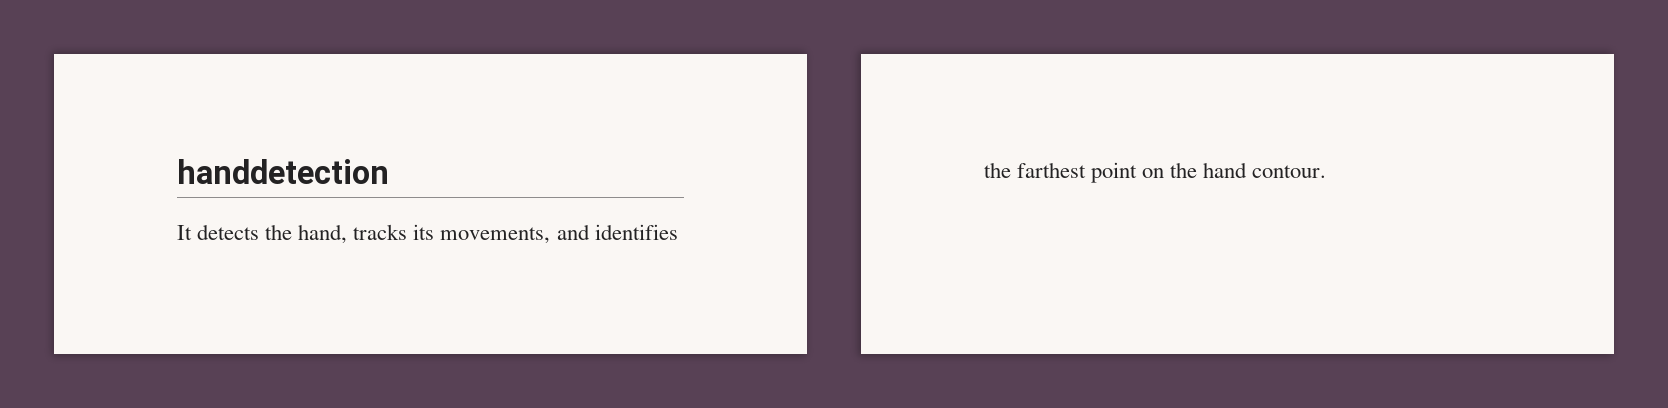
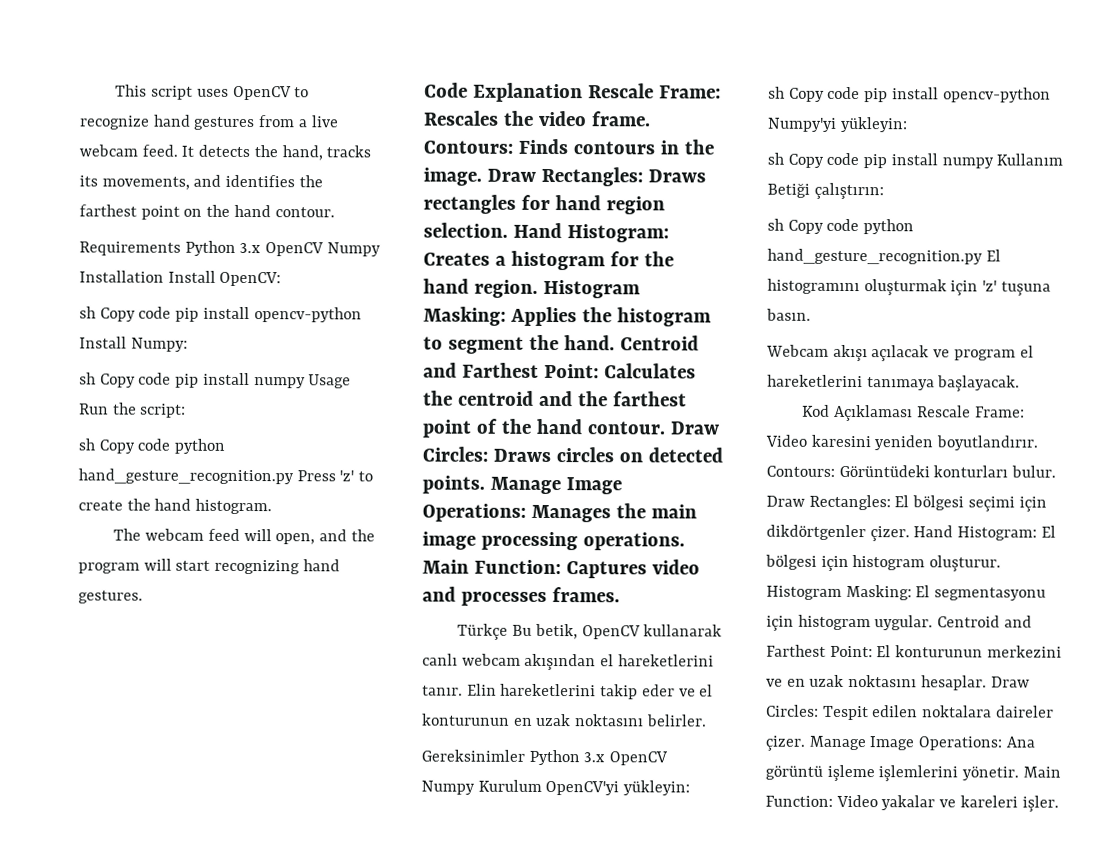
[177,159,389,184] handdetection // -> [115,84,310,101] [79,114,339,131] [79,144,178,157] This script uses OpenCV to recognize hand gestures from a live webcam feed.
(1327, 171) none -> [79,240,381,257] [79,270,282,287] [79,306,362,323] [79,336,188,352] [79,372,352,389] [79,402,187,418] [78,438,226,454] [78,468,374,485] [78,498,273,515] [113,528,375,545] [78,558,340,575] [78,590,143,604] [424,82,721,103] [423,110,651,127] [423,138,714,155] [423,166,706,187] [423,194,665,215] [423,222,669,243] [423,250,674,271] [423,278,641,299] [423,306,712,327] [423,334,699,354] [423,362,696,379] [423,390,687,407] [422,418,720,438] [422,446,723,463] [422,475,622,495] [422,503,697,523] [422,531,685,551] [422,559,700,579] [422,586,620,606] [457,623,723,640] [422,653,714,671] [422,683,714,700] [422,713,707,727] [421,749,669,766] [421,779,691,796] [768,86,1051,103] [767,116,908,133] [767,152,1064,169] [767,182,884,200] [767,218,915,235] [767,248,1001,265] [767,278,1051,296] [766,308,811,321] [766,344,1034,362] [767,374,1021,392] [802,404,1025,422] [765,434,1039,451] [766,464,1057,478] [766,494,1047,512] [766,524,1056,542] [765,554,1002,572] [766,584,1047,601] [766,614,1032,631] [766,644,1062,658] [766,674,1030,691] [766,704,1054,721] [765,735,1035,751] [765,764,1061,782] [765,794,1059,812] // Requirements Python 3.x OpenCV Numpy Installation Install OpenCV: // sh Copy code pip install opencv-python Install Numpy: // sh Copy code pip install numpy Usage Run the script: // sh Copy code python hand_gesture_recognition.py Press 'z' to create the hand histogram. // The webcam feed will open, and the program will start recognizing hand gestures. // Code Explanation Rescale Frame: Rescales the video frame. Contours: Finds contours in the image. Draw Rectangles: Draws rectangles for hand region selection. Hand Histogram: Creates a histogram for the hand region. Histogram Masking: Applies the histogram to segment the hand. Centroid and Farthest Point: Calculates the centroid and the farthest point of the hand contour. Draw Circles: Draws circles on detected points. Manage Image Operations: Manages the main image processing operations. Main Function: Captures video and processes frames. // Türkçe Bu betik, OpenCV kullanarak canlı webcam akışından el hareketlerini tanır. Elin hareketlerini takip eder ve el konturunun en uzak noktasını belirler. // Gereksinimler Python 3.x OpenCV Numpy Kurulum OpenCV'yi yükleyin: // sh Copy code pip install opencv-python Numpy'yi yükleyin: // sh Copy code pip install numpy Kullanım Betiği çalıştırın: // sh Copy code python hand_gesture_recognition.py El histogramını oluşturmak için 'z' tuşuna basın. // Webcam akışı açılacak ve program el hareketlerini tanımaya başlayacak. // Kod Açıklaması Rescale Frame: Video karesini yeniden boyutlandırır. Contours: Görüntüdeki konturları bulur. Draw Rectangles: El bölgesi seçimi için dikdörtgenler çizer. Hand Histogram: El bölgesi için histogram oluşturur. Histogram Masking: El segmentasyonu için histogram uygular. Centroid and Farthest Point: El konturunun merkezini ve en uzak noktasını hesaplar. Draw Circles: Tespit edilen noktalara daireler çizer. Manage Image Operations: Ana görüntü işleme işlemlerini yönetir. Main Function: Video yakalar ve kareleri işler.

